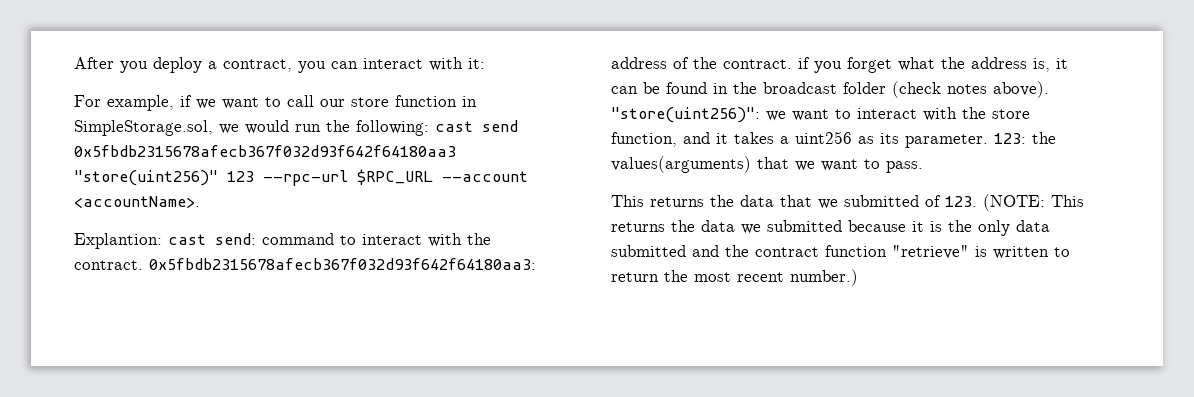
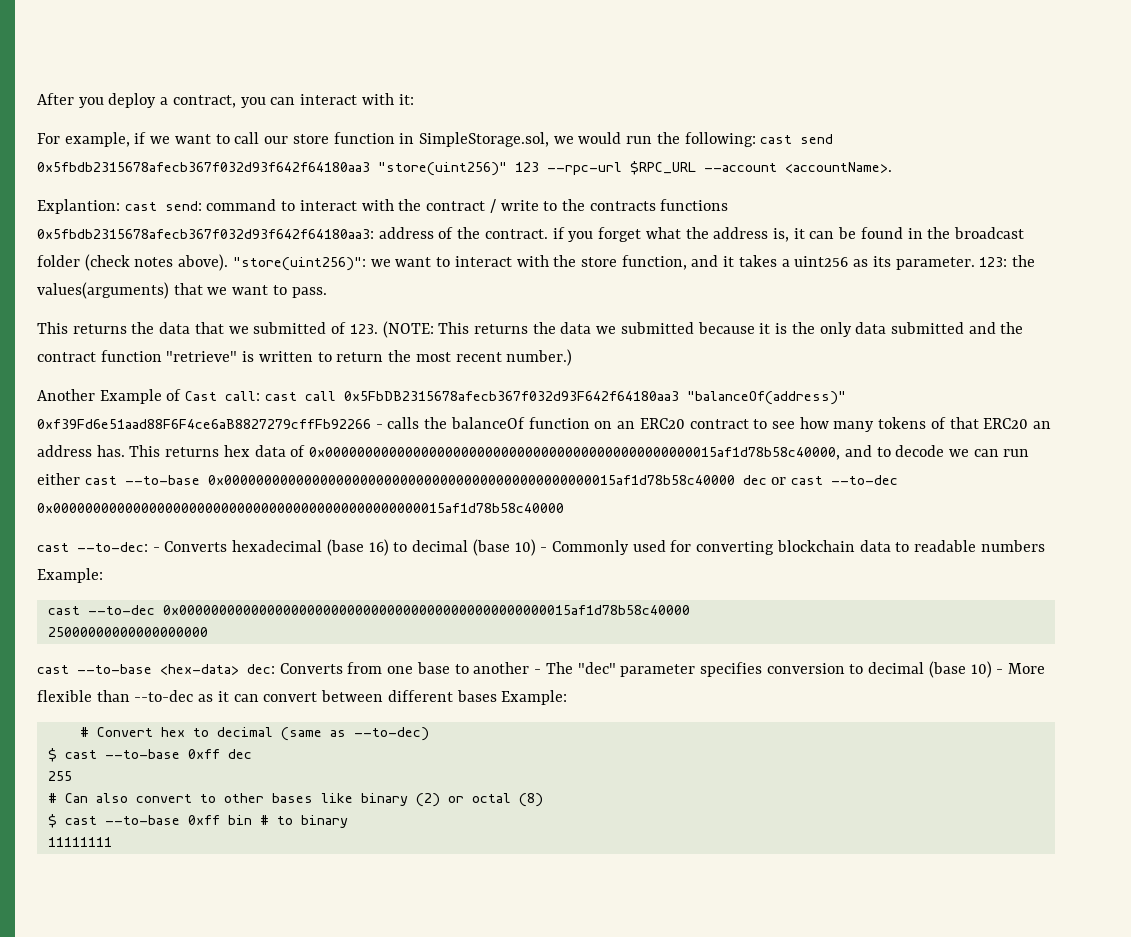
[74,260,143,270] contract. -> [426,199,729,213] contract / write to the contracts functions
(858, 277) none -> [37,389,846,405] [37,417,1052,432] [37,445,1030,460] [37,473,899,485] [37,503,564,513] [37,539,1045,556] [37,568,103,583] [47,605,690,615] [47,627,208,637] [37,661,1046,678] [37,690,568,705] [79,727,429,741] [47,748,252,762] [47,771,72,781] [47,793,543,807] [47,814,348,828] [47,837,112,847] // Another Example of Cast call: cast call 0x5FbDB2315678afecb367f032d93F642f64180aa3 "balanceOf(address)" 0xf39Fd6e51aad88F6F4ce6aB8827279cffFb92266 - calls the balanceOf function on an ERC20 contract to see how many tokens of that ERC20 an address has. This returns hex data of 0x0000000000000000000000000000000000000000000000015af1d78b58c40000, and to decode we can run either cast --to-base 0x0000000000000000000000000000000000000000000000015af1d78b58c40000 dec or cast --to-dec 0x0000000000000000000000000000000000000000000000015af1d78b58c40000 // cast --to-dec: - Converts hexadecimal (base 16) to decimal (base 10) - Commonly used for converting blockchain data to readable numbers Example: // cast --to-dec 0x0000000000000000000000000000000000000000000000015af1d78b58c40000 // 25000000000000000000 // cast --to-base <hex-data> dec: Converts from one base to another - The "dec" parameter specifies conversion to decimal (base 10) - More flexible than --to-dec as it can convert between different bases Example: // # Convert hex to decimal (same as --to-dec) // $ cast --to-base 0xff dec // 255 // # Can also convert to other bases like binary (2) or octal (8) // $ cast --to-base 0xff bin # to binary // 11111111

